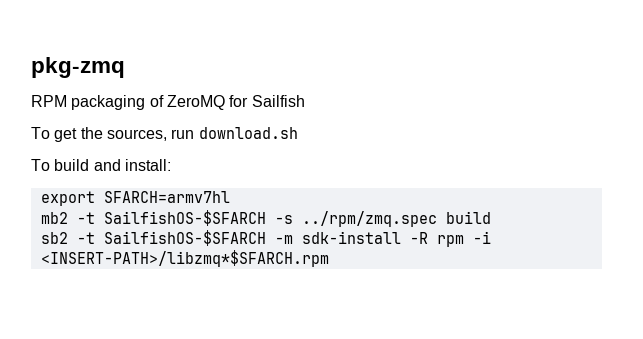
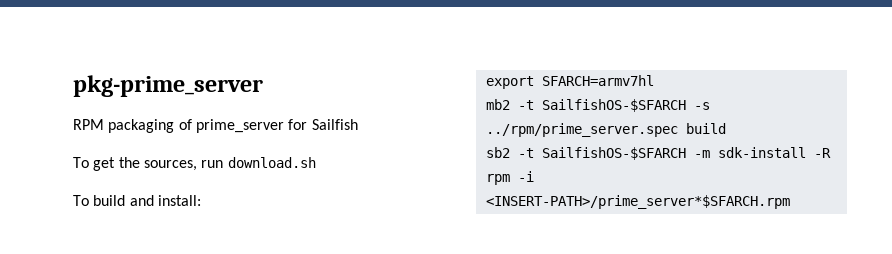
[31,57,125,78] pkg-zmq -> [73,75,263,97] pkg-prime_server
[166,95,225,110] ZeroMQ -> [195,119,284,133] prime_server
[301,211,437,227] ../rpm/zmq.spec -> [485,123,678,137] ../rpm/prime_server.spec
[40,250,329,267] <INSERT-PATH>/libzmq*$SFARCH.rpm -> [485,195,790,209] <INSERT-PATH>/prime_server*$SFARCH.rpm

